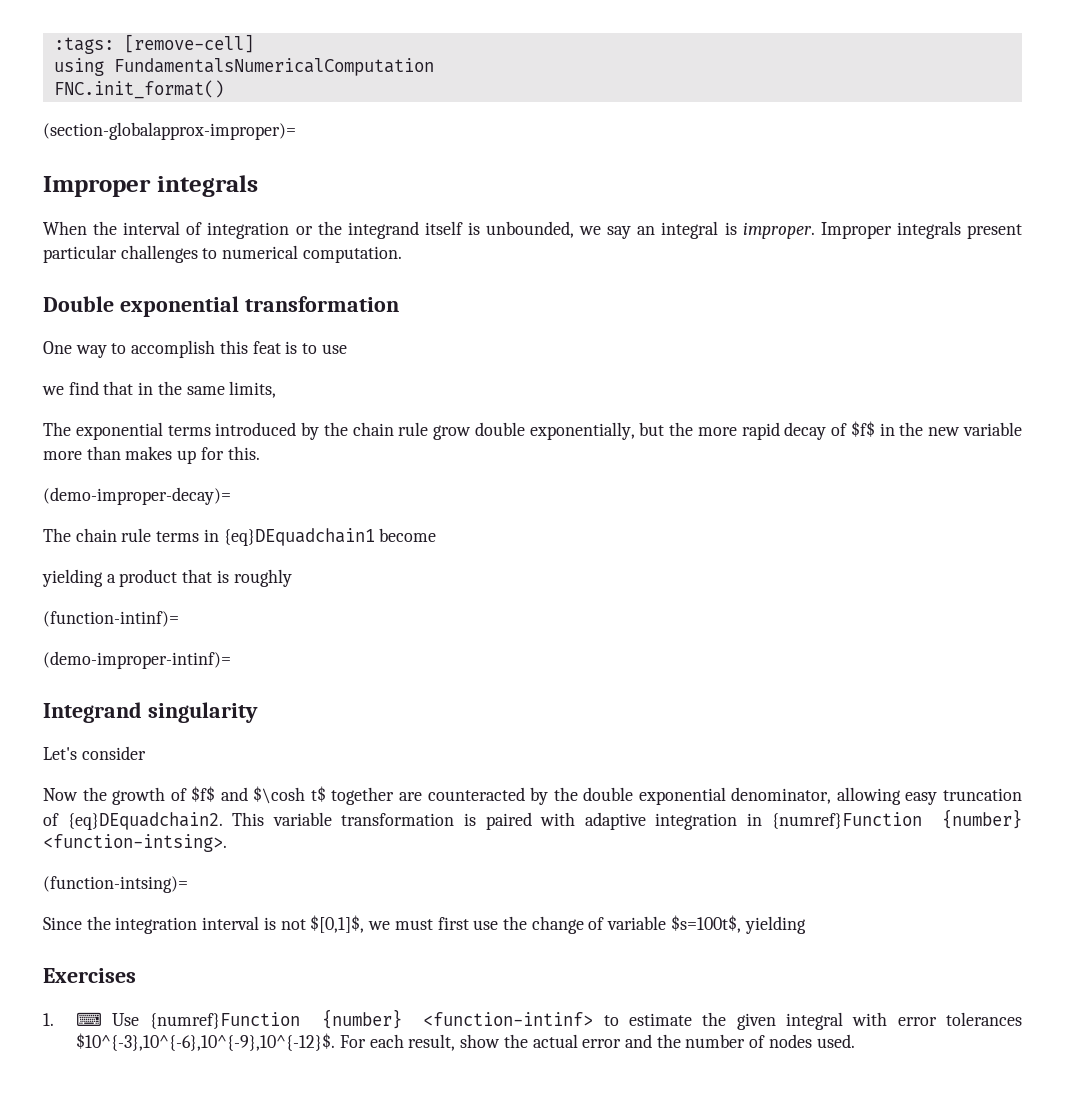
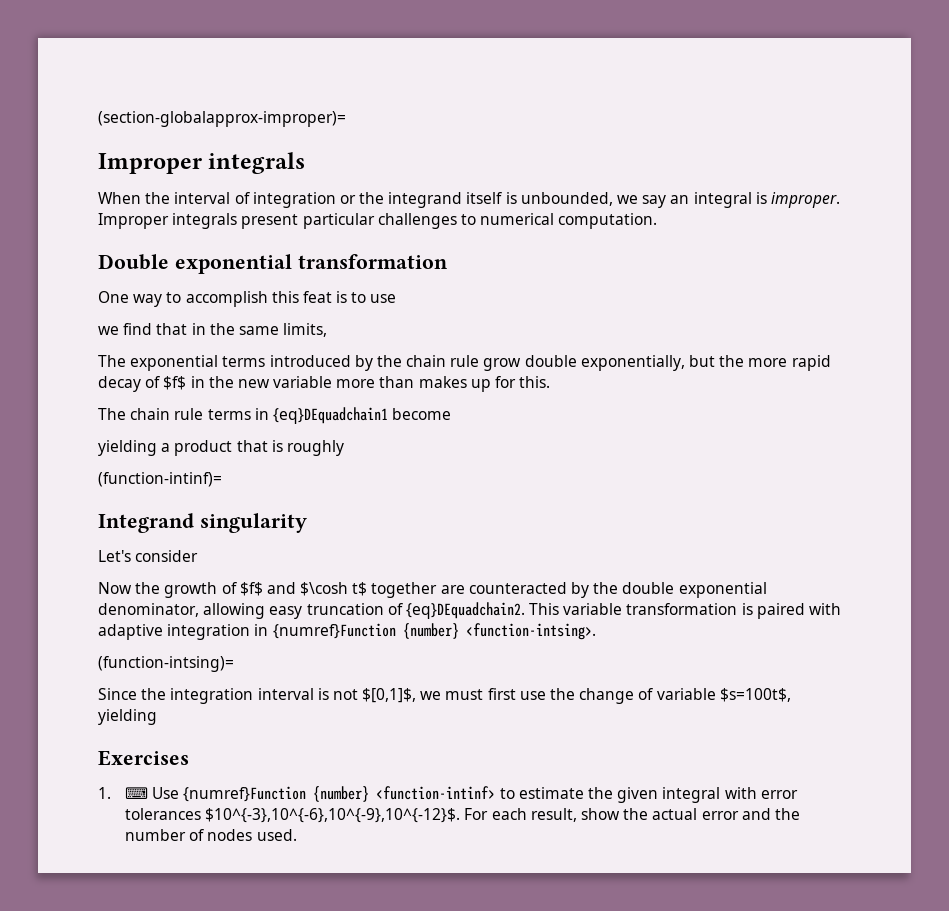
[53,34,254,54] [53,58,434,76] [53,80,224,99] :tags: [remove-cell] // using FundamentalsNumericalComputation // FNC.init_format() // -> (98, 119) none
[43,487,231,505] // (demo-improper-decay)= -> (551, 382) none
[43,651,231,669] // (demo-improper-intinf)= -> (222, 479) none

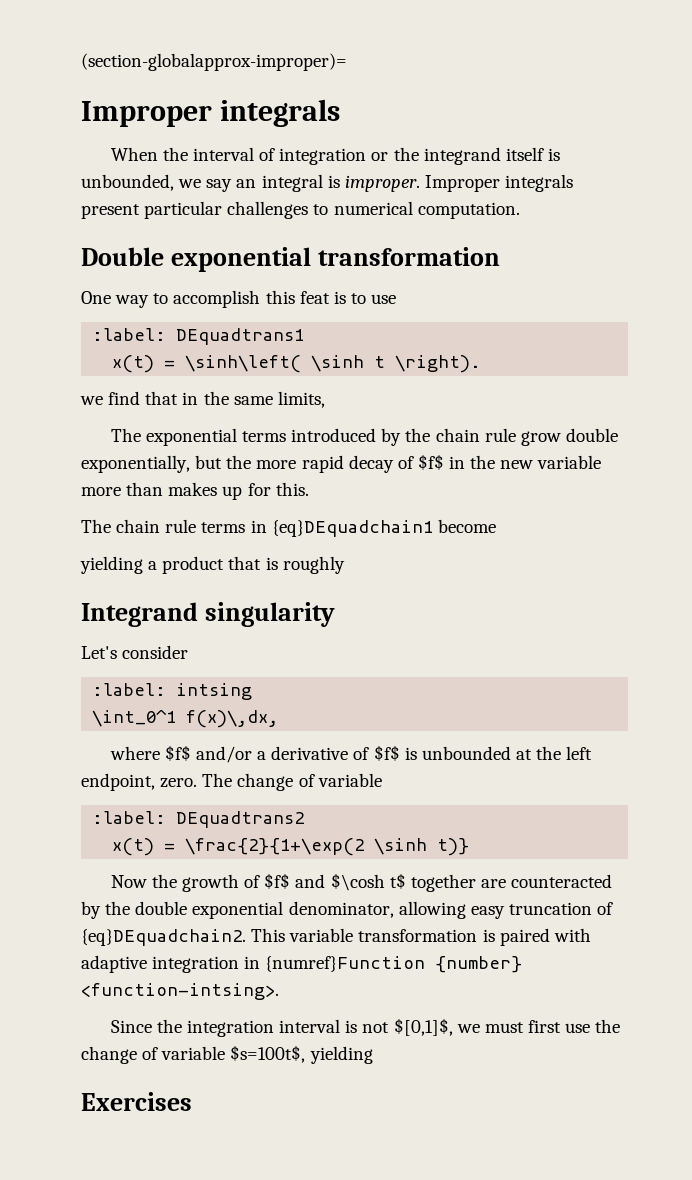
(397, 298) none -> [92,328,305,345] [112,355,482,373] // :label: DEquadtrans1 // x(t) = \sinh\left( \sinh t \right).
[98,472,222,487] // (function-intinf)= -> (345, 565) none
(199, 556) none -> [92,683,253,700] [92,709,279,728] [109,745,593,763] [81,773,382,791] [92,811,305,828] [112,838,470,856] // :label: intsing // \int_0^1 f(x)\,dx, // where $f$ and/or a derivative of $f$ is unbounded at the left endpoint, zero. The change of variable // :label: DEquadtrans2 // x(t) = \frac{2}{1+\exp(2 \sinh t)}
[98,656,234,672] // (function-intsing)= -> (279, 991) none
[98,786,798,803] [125,808,800,823] [125,829,297,841] // 1. ⌨ Use {numref}Function {number} <function-intinf> to estimate the given integral with error tolerances $10^{-3},10^{-6},10^{-9},10^{-12}$. For each result, show the actual error and the number of nodes used. -> (192, 1101) none

